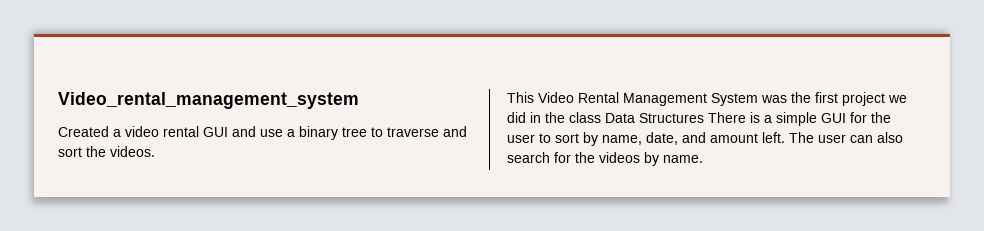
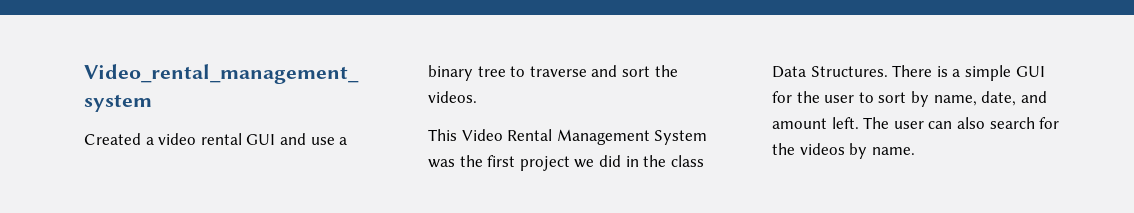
[639,113,704,123] Structures -> [810,66,888,77] Structures.

